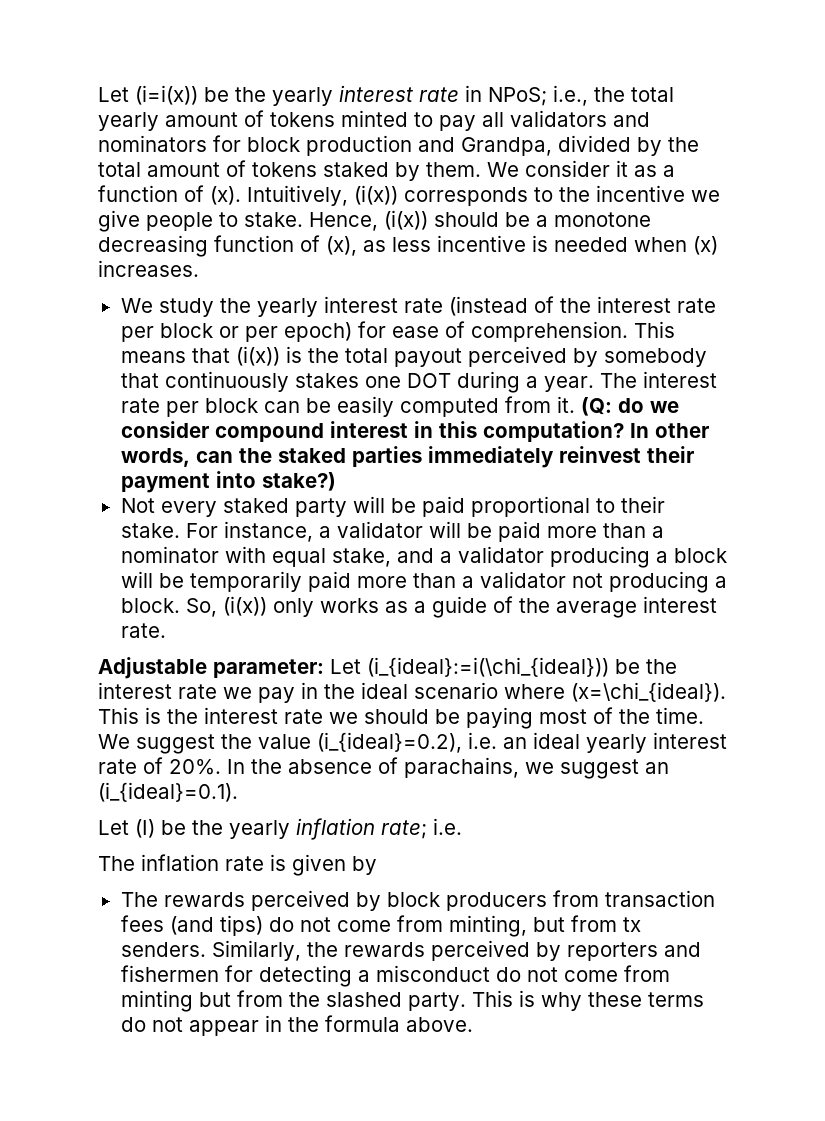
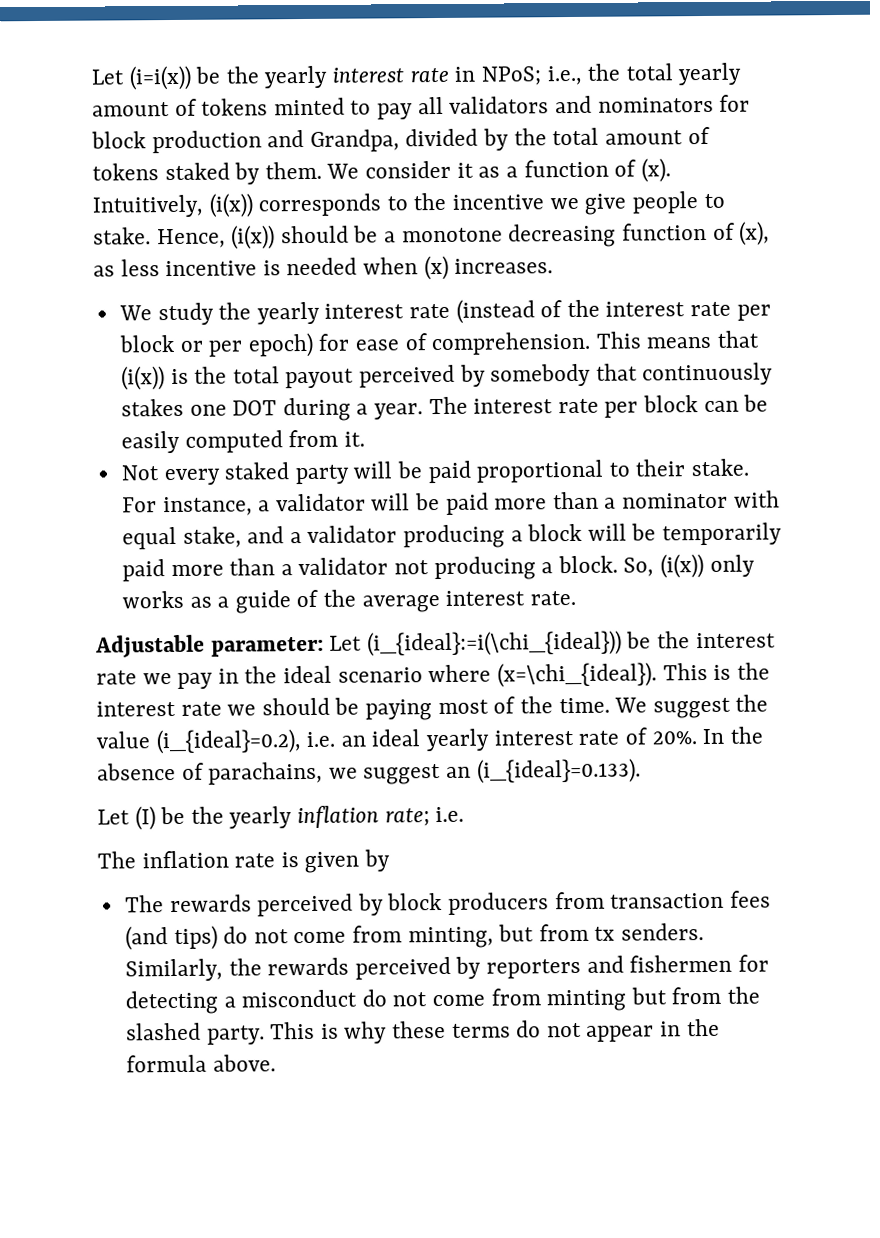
[580,397,679,416] [120,421,709,442] [120,446,694,468] [120,471,336,493] (Q: do we consider compound interest in this computation? In other words, can the staked parties immediately reinvest their payment into stake?) -> (365, 439) none
[98,782,238,802] (i_{ideal}=0.1). -> [476,758,641,784] (i_{ideal}=0.133).

